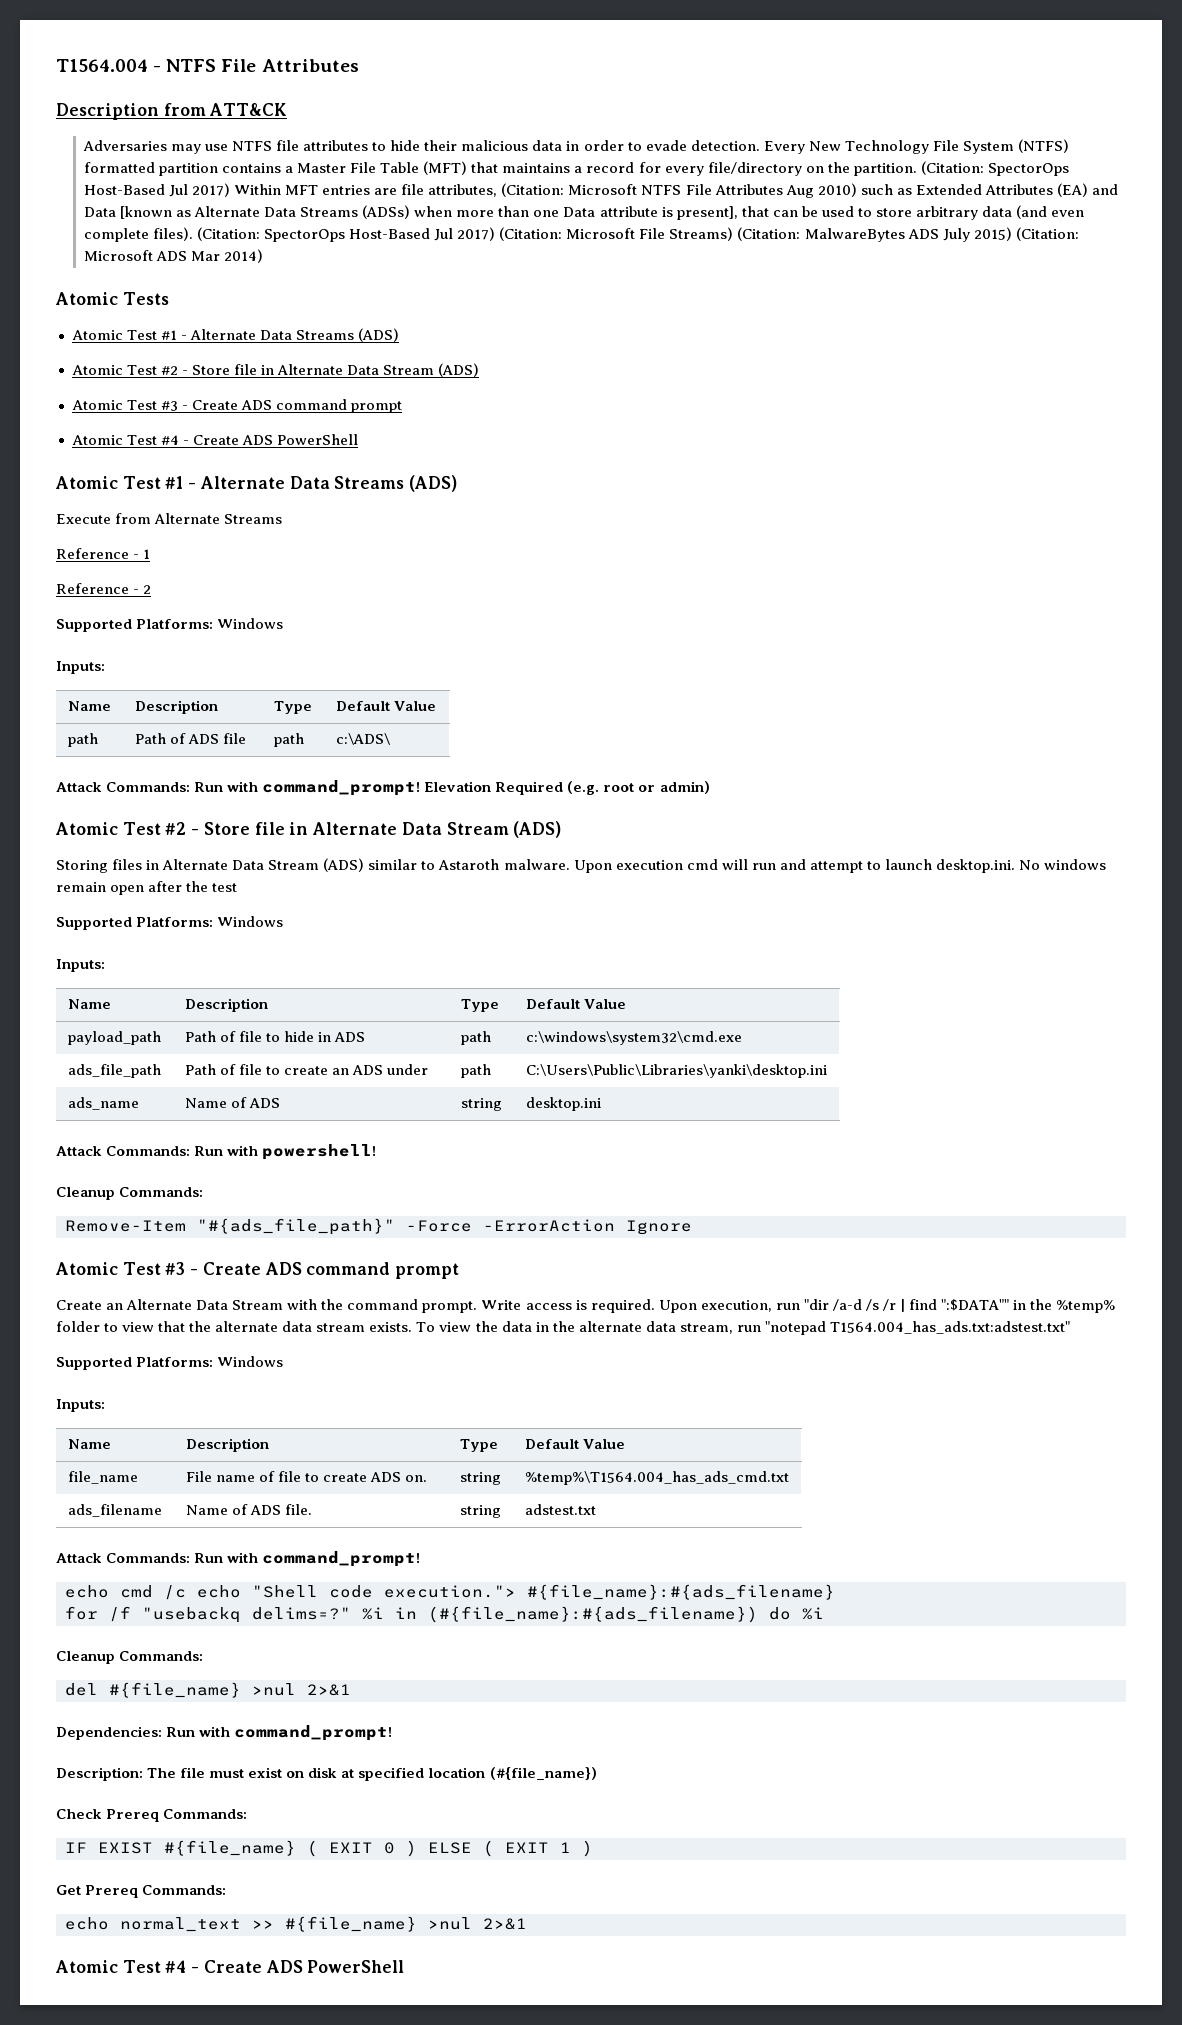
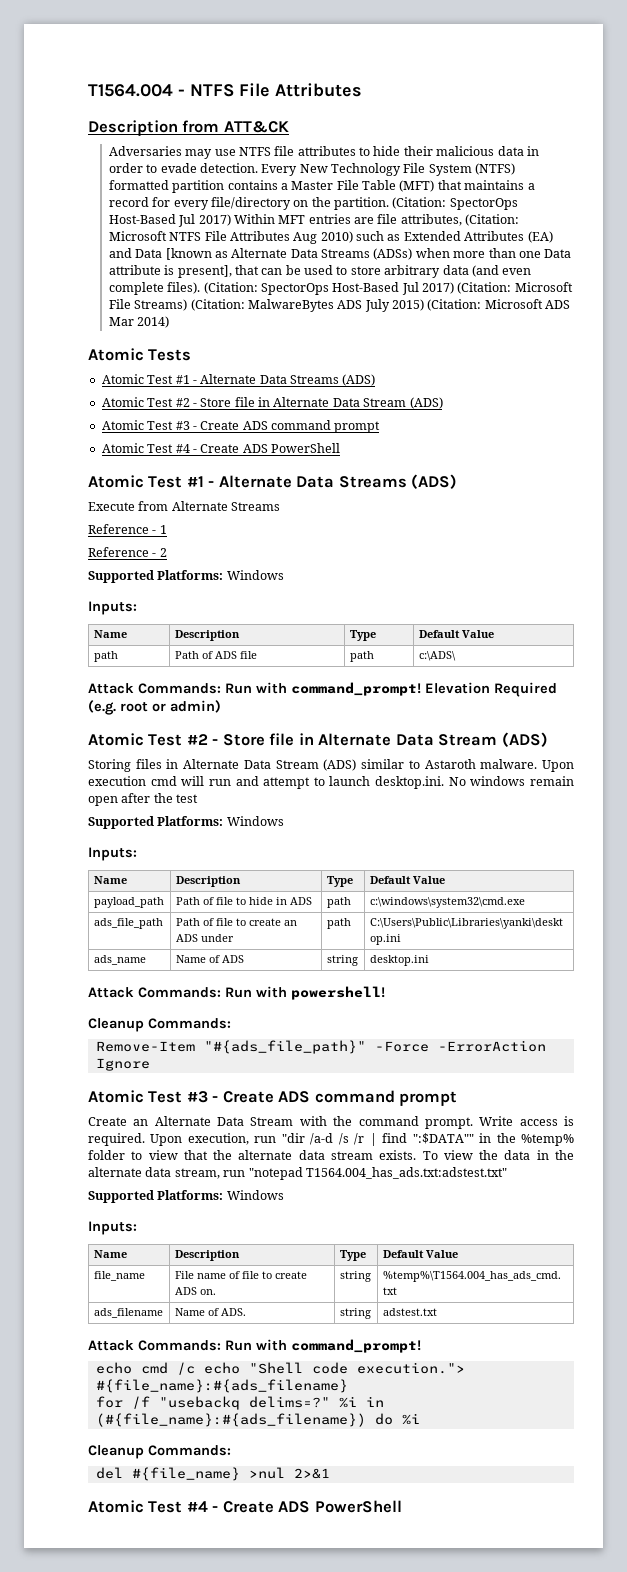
[249,1504,312,1515] ADS file. -> [220,1308,246,1316] ADS.
[56,1725,393,1741] [56,1767,597,1781] [56,1809,248,1822] [65,1840,593,1857] [56,1885,227,1898] [65,1916,527,1932] // Dependencies: Run with command_prompt! // Description: The file must exist on disk at specified location (#{file_name}) // Check Prereq Commands: // IF EXIST #{file_name} ( EXIT 0 ) ELSE ( EXIT 1 ) // Get Prereq Commands: // echo normal_text >> #{file_name} >nul 2>&1 -> (330, 1473) none

